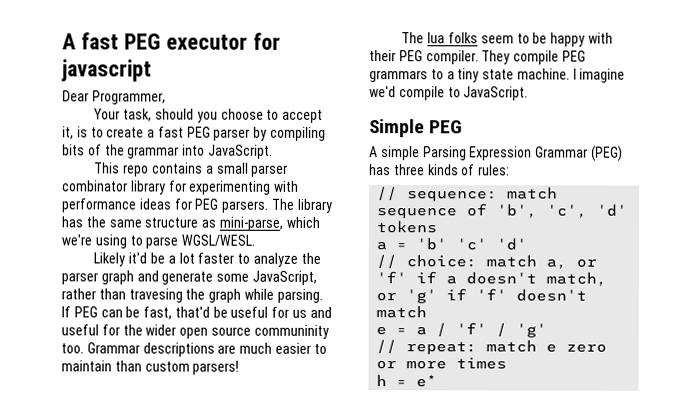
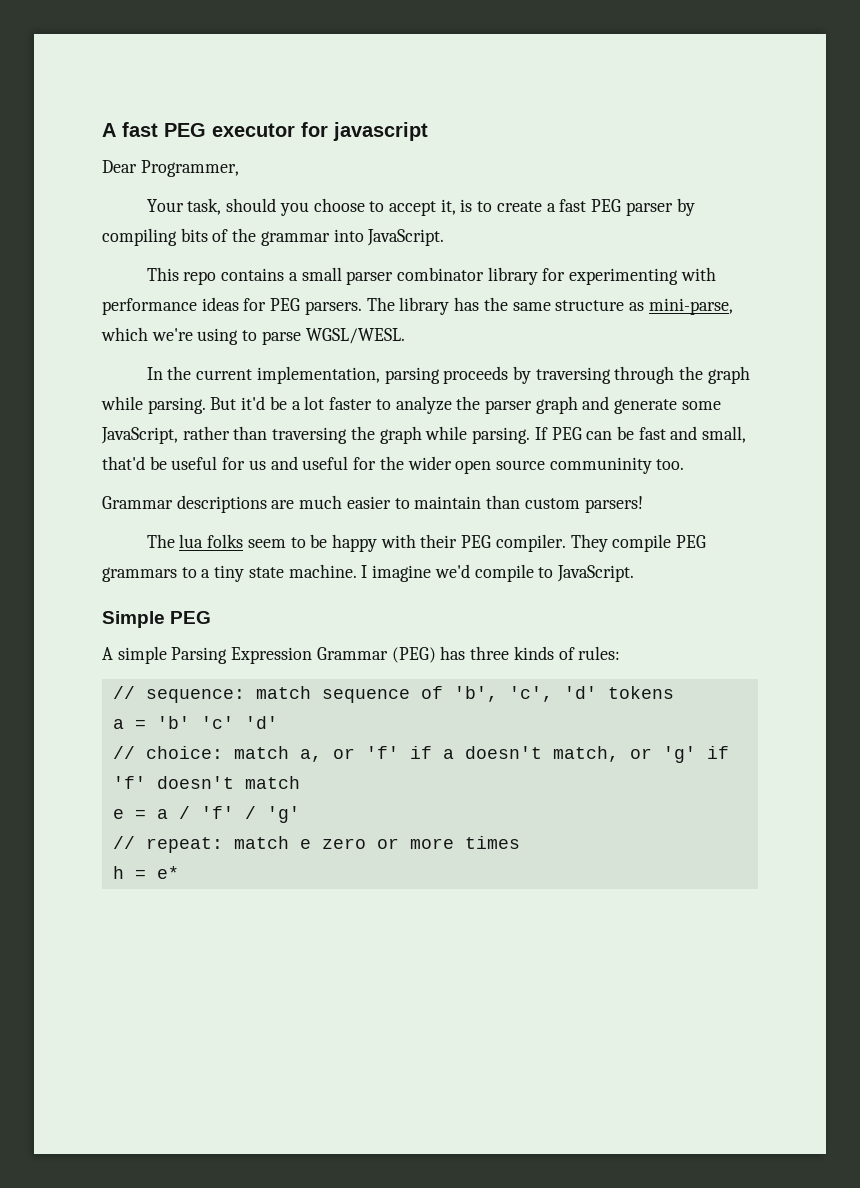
[93,252,126,267] Likely -> [146,366,750,384] [101,396,237,414] In the current implementation, parsing proceeds by traversing through the graph while parsing. But
[128,288,183,303] travesing -> [272,427,348,444] traversing
[143,306,173,320] fast, -> [638,426,747,443] fast and small,
(84, 348) none -> (685, 464) //

